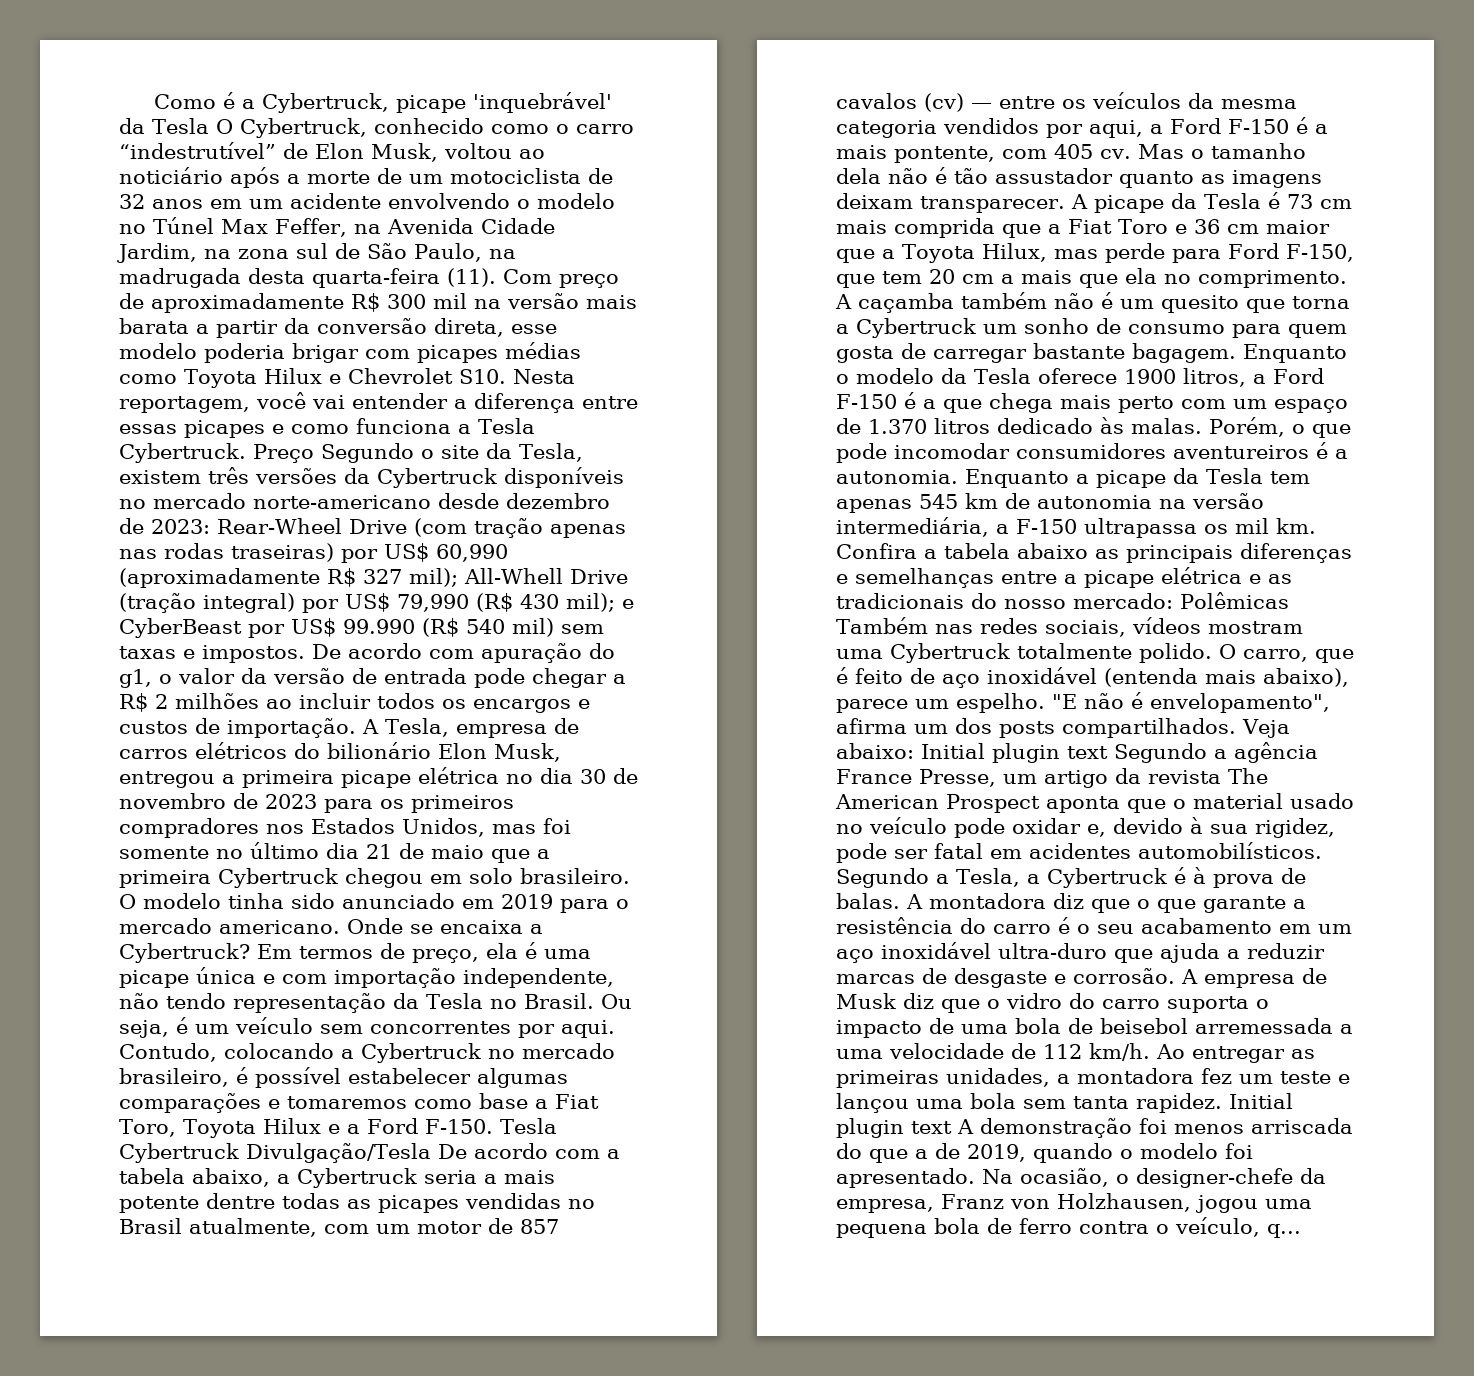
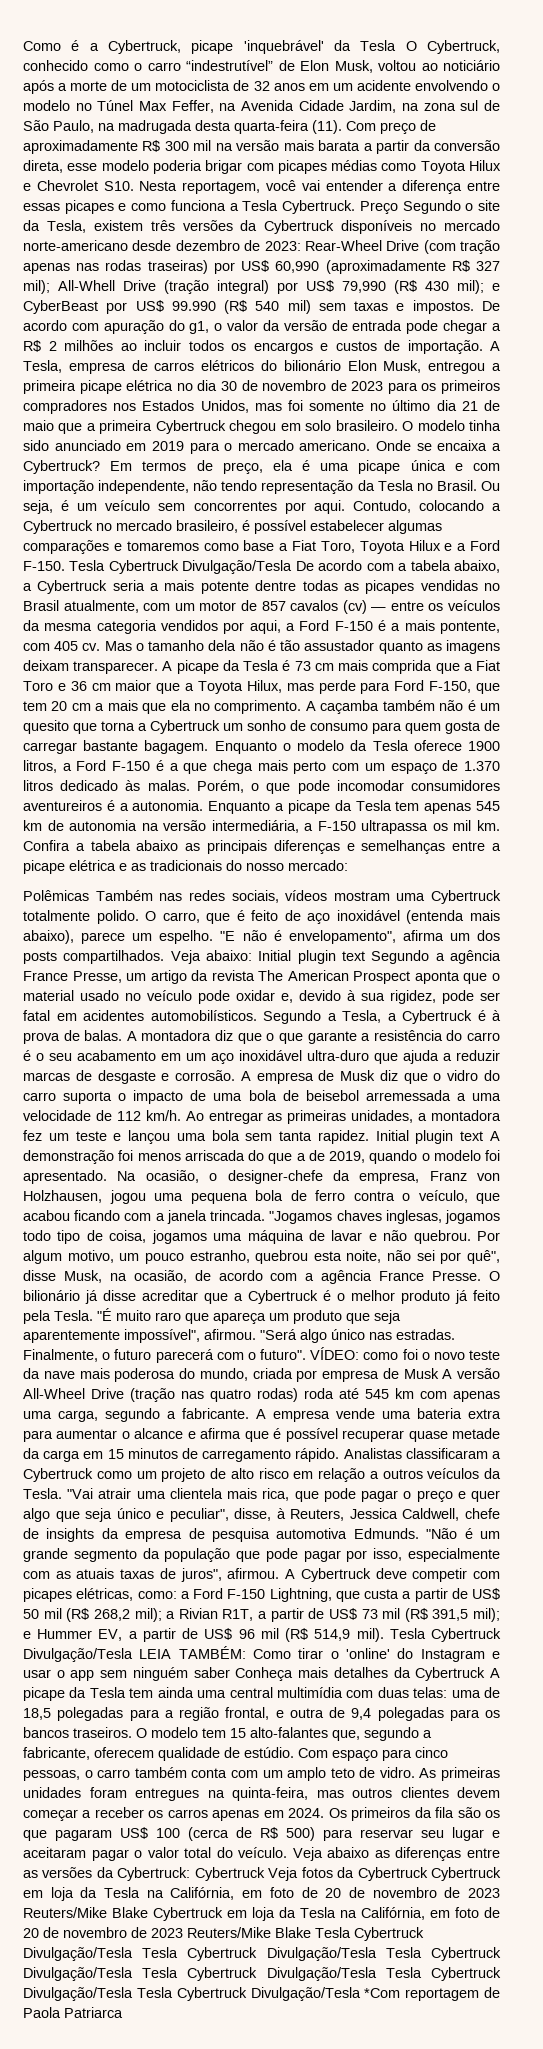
(1173, 601) none -> (348, 865) //
[1267,1224,1301,1238] q... -> [476,1193,500,1204] [23,1210,501,1224] [23,1230,501,1244] [23,1250,500,1264] [23,1270,501,1284] [23,1290,500,1304] [23,1308,401,1324] [23,1329,455,1343] [23,1347,501,1363] [23,1368,500,1382] [23,1388,500,1402] [23,1408,501,1422] [23,1428,500,1442] [23,1448,501,1462] [23,1468,501,1482] [23,1488,500,1502] [23,1508,500,1522] [23,1528,500,1542] [23,1548,500,1562] [23,1568,501,1582] [23,1588,500,1602] [23,1608,500,1622] [23,1628,501,1642] [23,1646,500,1662] [23,1667,501,1681] [23,1687,501,1701] [23,1707,500,1721] [23,1727,432,1741] [23,1747,448,1761] [23,1767,500,1781] [23,1787,500,1801] [23,1807,500,1821] [23,1827,500,1841] [23,1847,501,1861] [23,1867,502,1881] [23,1887,500,1901] [23,1907,500,1921] [23,1927,424,1941] [23,1947,501,1961] [23,1967,501,1981] [23,1987,500,2001] [23,2007,123,2018] que acabou ficando com a janela trincada. "Jogamos chaves inglesas, jogamos todo tipo de coisa, jogamos uma máquina de lavar e não quebrou. Por algum motivo, um pouco estranho, quebrou esta noite, não sei por quê", disse Musk, na ocasião, de acordo com a agência France Presse. O bilionário já disse acreditar que a Cybertruck é o melhor produto já feito pela Tesla. "É muito raro que apareça um produto que seja aparentemente impossível", afirmou. "Será algo único nas estradas. Finalmente, o futuro parecerá com o futuro". VÍDEO: como foi o novo teste da nave mais poderosa do mundo, criada por empresa de Musk A versão All-Wheel Drive (tração nas quatro rodas) roda até 545 km com apenas uma carga, segundo a fabricante. A empresa vende uma bateria extra para aumentar o alcance e afirma que é possível recuperar quase metade da carga em 15 minutos de carregamento rápido. Analistas classificaram a Cybertruck como um projeto de alto risco em relação a outros veículos da Tesla. "Vai atrair uma clientela mais rica, que pode pagar o preço e quer algo que seja único e peculiar", disse, à Reuters, Jessica Caldwell, chefe de insights da empresa de pesquisa automotiva Edmunds. "Não é um grande segmento da população que pode pagar por isso, especialmente com as atuais taxas de juros", afirmou. A Cybertruck deve competir com picapes elétricas, como: a Ford F-150 Lightning, que custa a partir de US$ 50 mil (R$ 268,2 mil); a Rivian R1T, a partir de US$ 73 mil (R$ 391,5 mil); e Hummer EV, a partir de US$ 96 mil (R$ 514,9 mil). Tesla Cybertruck Divulgação/Tesla LEIA TAMBÉM: Como tirar o 'online' do Instagram e usar o app sem ninguém saber Conheça mais detalhes da Cybertruck A picape da Tesla tem ainda uma central multimídia com duas telas: uma de 18,5 polegadas para a região frontal, e outra de 9,4 polegadas para os bancos traseiros. O modelo tem 15 alto-falantes que, segundo a fabricante, oferecem qualidade de estúdio. Com espaço para cinco pessoas, o carro também conta com um amplo teto de vidro. As primeiras unidades foram entregues na quinta-feira, mas outros clientes devem começar a receber os carros apenas em 2024. Os primeiros da fila são os que pagaram US$ 100 (cerca de R$ 500) para reservar seu lugar e aceitaram pagar o valor total do veículo. Veja abaixo as diferenças entre as versões da Cybertruck: Cybertruck Veja fotos da Cybertruck Cybertruck em loja da Tesla na Califórnia, em foto de 20 de novembro de 2023 Reuters/Mike Blake Cybertruck em loja da Tesla na Califórnia, em foto de 20 de novembro de 2023 Reuters/Mike Blake Tesla Cybertruck Divulgação/Tesla Tesla Cybertruck Divulgação/Tesla Tesla Cybertruck Divulgação/Tesla Tesla Cybertruck Divulgação/Tesla Tesla Cybertruck Divulgação/Tesla Tesla Cybertruck Divulgação/Tesla *Com reportagem de Paola Patriarca

